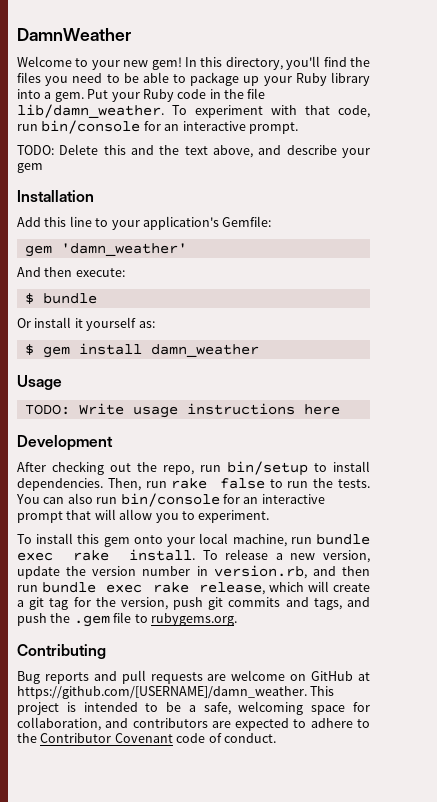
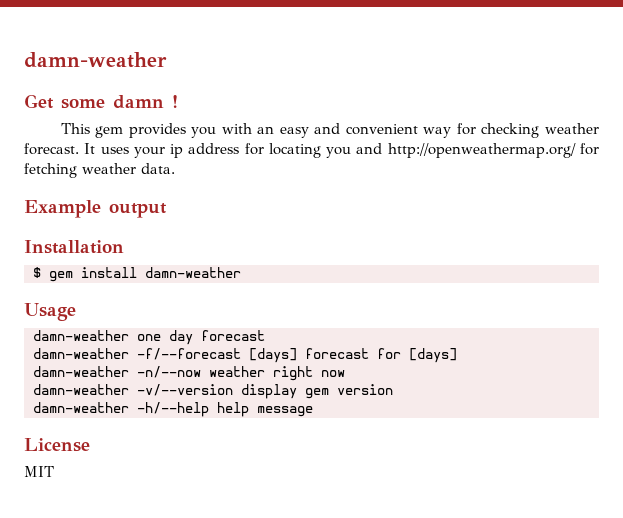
[17,28,131,41] [17,56,370,70] [17,72,371,86] [17,88,266,102] [17,104,370,118] [17,120,298,134] [17,144,370,158] [17,163,43,173] [17,190,94,202] [17,216,272,230] [24,243,187,257] [17,267,125,277] [24,293,97,304] [17,317,155,331] DamnWeather // Welcome to your new gem! In this directory, you'll find the files you need to be able to package up your Ruby library into a gem. Put your Ruby code in the file lib/damn_weather. To experiment with that code, run bin/console for an interactive prompt. // TODO: Delete this and the text above, and describe your gem // Installation // Add this line to your application's Gemfile: // gem 'damn_weather' // And then execute: // $ bundle // Or install it yourself as: -> [24,52,167,68] [24,94,178,109] [60,123,600,138] [24,143,599,158] [24,163,175,178] [24,200,167,218] [24,240,124,254] damn-weather // Get some damn ! // This gem provides you with an easy and convenient way for checking weather forecast. It uses your ip address for locating you and http://openweathermap.org/ for fetching weather data. // Example output // Installation
[150,344,259,357] damn_weather -> [145,267,241,278] damn-weather
[24,403,340,418] [17,435,113,451] [17,461,370,476] [17,478,370,491] [16,493,325,507] [17,509,270,523] [17,533,371,547] [17,549,371,563] [17,565,370,579] [17,581,370,595] [17,597,371,610] [17,612,237,627] [17,644,106,659] [17,670,371,684] [17,686,335,699] [17,701,370,715] [17,717,370,731] [17,733,276,743] TODO: Write usage instructions here // Development // After checking out the repo, run bin/setup to install dependencies. Then, run rake false to run the tests. You can also run bin/console for an interactive prompt that will allow you to experiment. // To install this gem onto your local machine, run bundle exec rake install. To release a new version, update the version number in version.rb, and then run bundle exec rake release, which will create a git tag for the version, push git commits and tags, and push the .gem file to rubygems.org. // Contributing // Bug reports and pull requests are welcome on GitHub at https://github.com/[USERNAME]/damn_weather. This project is intended to be a safe, welcoming space for collaboration, and contributors are expected to adhere to the Contributor Covenant code of conduct. -> [33,330,265,345] [33,348,457,363] [33,366,345,381] [33,384,393,399] [33,402,313,417] [24,438,90,452] [24,466,54,477] damn-weather one day forecast // damn-weather -f/--forecast [days] forecast for [days] // damn-weather -n/--now weather right now // damn-weather -v/--version display gem version // damn-weather -h/--help help message // License // MIT

